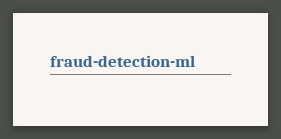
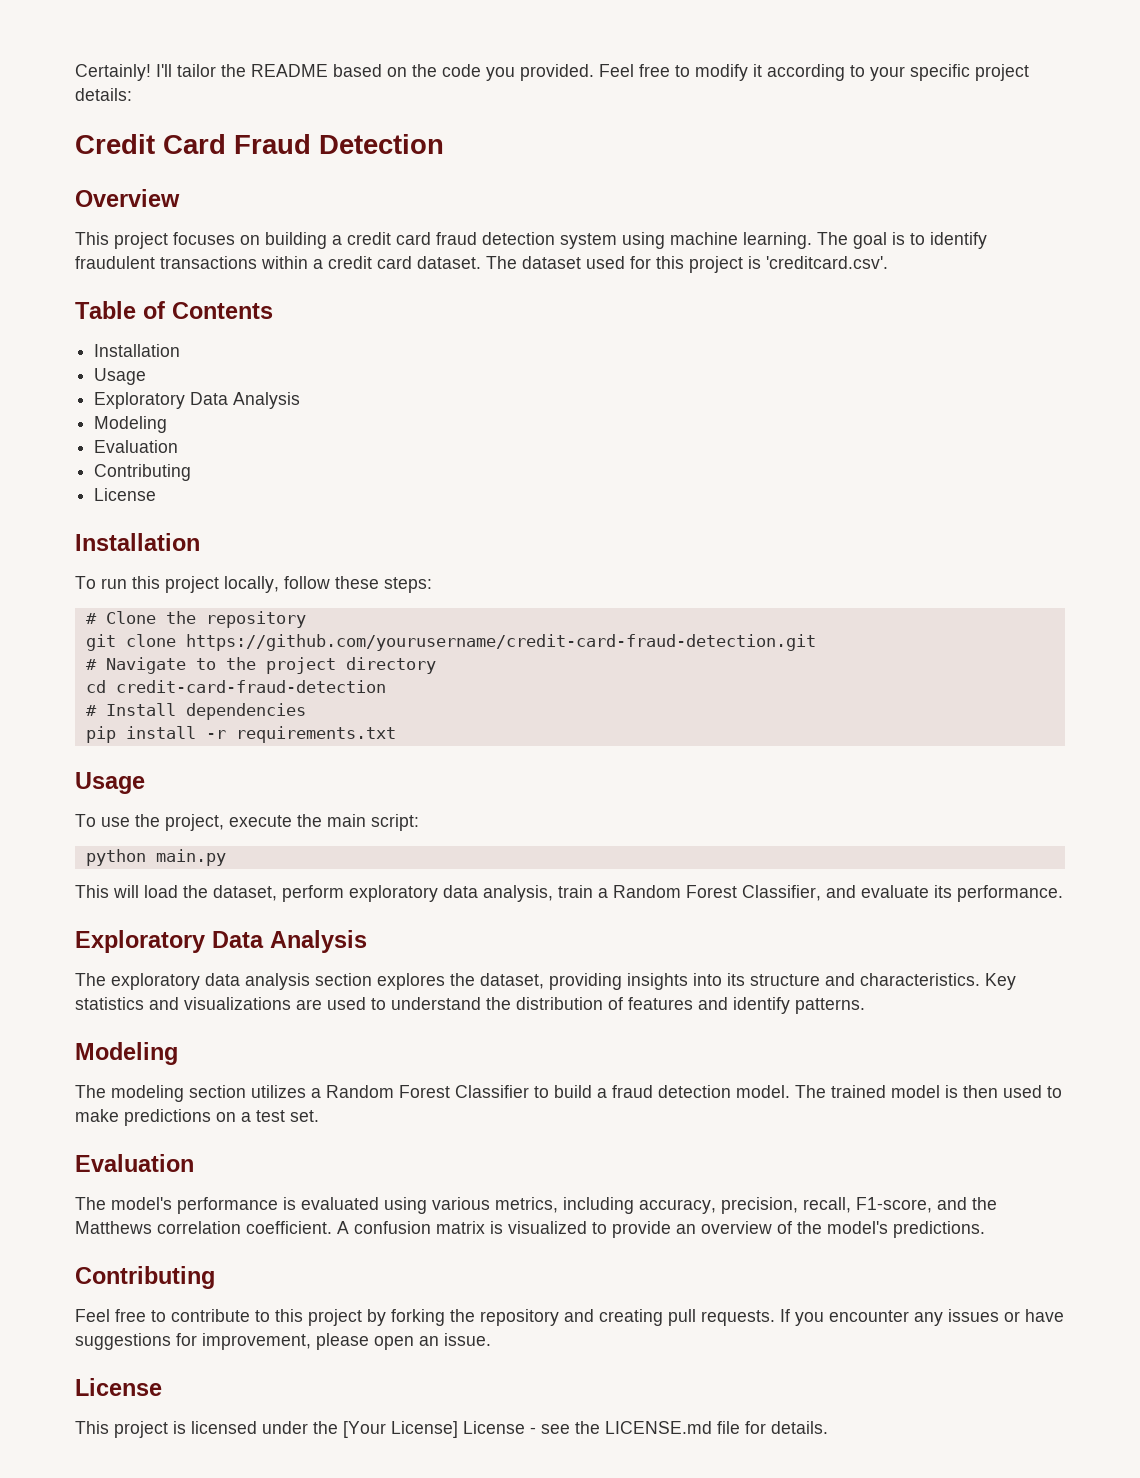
[50,55,195,67] fraud-detection-ml -> [75,64,1029,81] [75,88,132,101] [75,134,444,154] [75,189,180,207] [75,232,987,249] [75,256,888,273] [75,301,273,319] [94,344,181,357] [94,368,147,385] [94,392,301,409] [94,416,168,433] [94,440,179,453] [94,464,192,481] [94,488,157,501] [75,533,200,551] [75,576,432,593] [85,611,306,628] [85,634,816,651] [85,657,436,674] [85,680,386,693] [85,703,306,720] [85,726,396,743] [75,772,145,794] [75,814,419,831] [85,849,226,866] [75,885,1063,902] [75,930,367,953] [75,973,1016,990] [75,997,865,1014] [75,1042,178,1065] [75,1085,1062,1102] [75,1109,319,1126] [75,1154,194,1172] [75,1197,997,1214] [75,1221,985,1238] [75,1266,215,1289] [75,1309,1064,1326] [75,1333,491,1350] [75,1378,162,1396] [75,1421,828,1438] Certainly! I'll tailor the README based on the code you provided. Feel free to modify it according to your specific project details: // Credit Card Fraud Detection // Overview // This project focuses on building a credit card fraud detection system using machine learning. The goal is to identify fraudulent transactions within a credit card dataset. The dataset used for this project is 'creditcard.csv'. // Table of Contents // Installation // Usage // Exploratory Data Analysis // Modeling // Evaluation // Contributing // License // Installation // To run this project locally, follow these steps: // # Clone the repository // git clone https://github.com/yourusername/credit-card-fraud-detection.git // # Navigate to the project directory // cd credit-card-fraud-detection // # Install dependencies // pip install -r requirements.txt // Usage // To use the project, execute the main script: // python main.py // This will load the dataset, perform exploratory data analysis, train a Random Forest Classifier, and evaluate its performance. // Exploratory Data Analysis // The exploratory data analysis section explores the dataset, providing insights into its structure and characteristics. Key statistics and visualizations are used to understand the distribution of features and identify patterns. // Modeling // The modeling section utilizes a Random Forest Classifier to build a fraud detection model. The trained model is then used to make predictions on a test set. // Evaluation // The model's performance is evaluated using various metrics, including accuracy, precision, recall, F1-score, and the Matthews correlation coefficient. A confusion matrix is visualized to provide an overview of the model's predictions. // Contributing // Feel free to contribute to this project by forking the repository and creating pull requests. If you encounter any issues or have suggestions for improvement, please open an issue. // License // This project is licensed under the [Your License] License - see the LICENSE.md file for details.

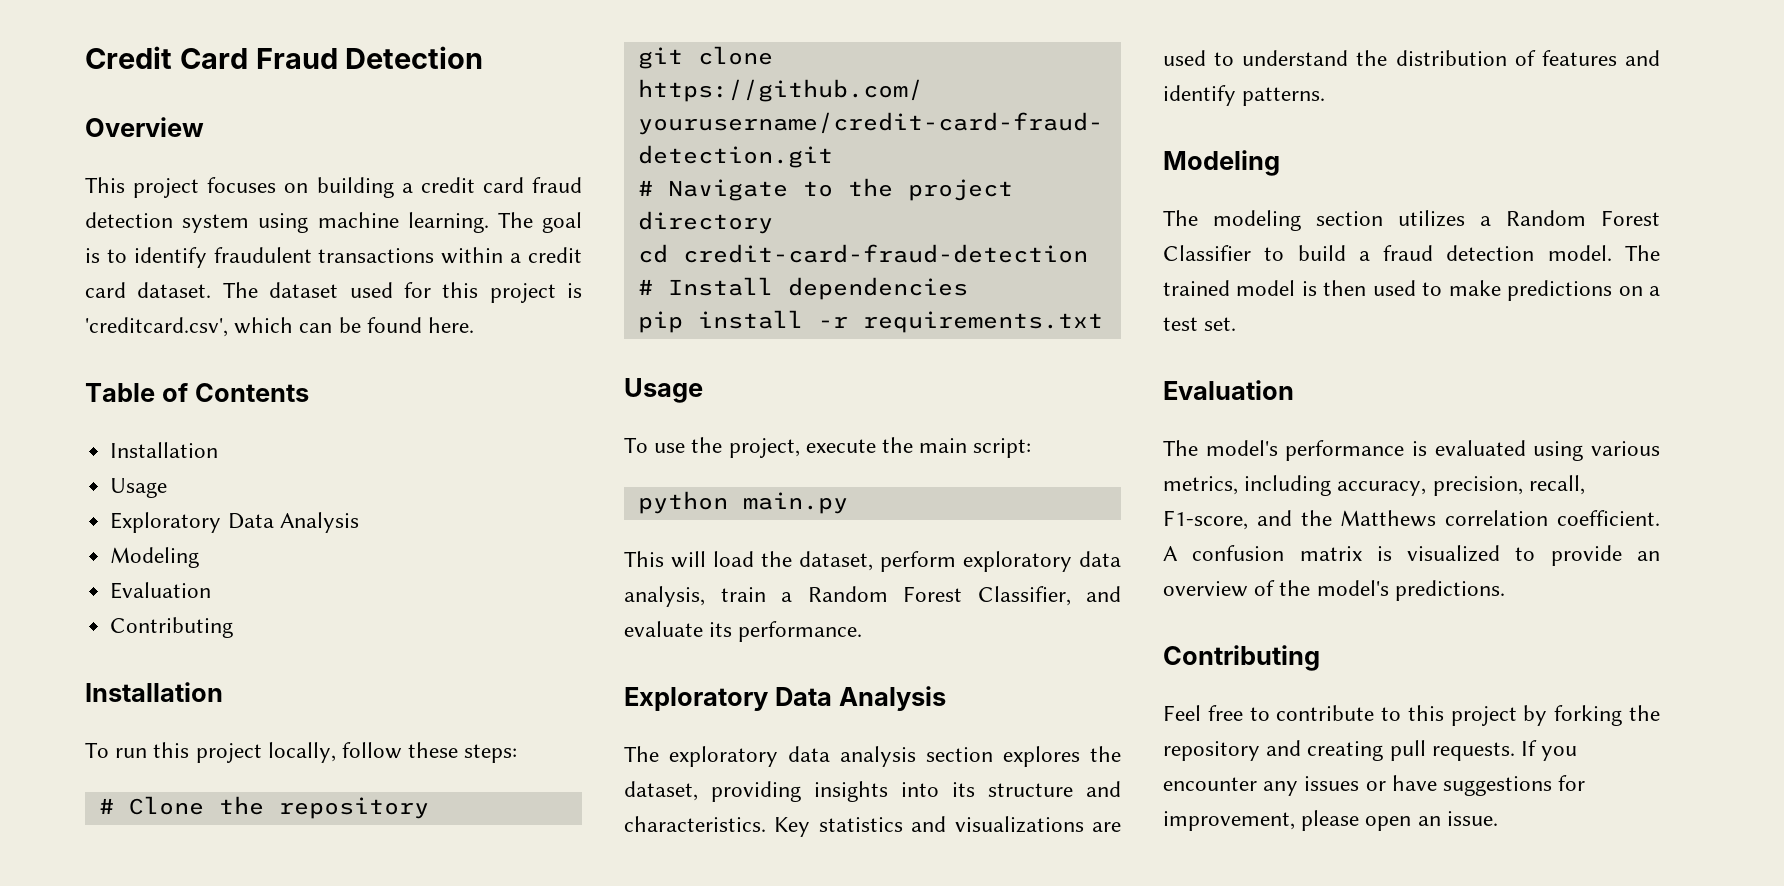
[75,64,1029,81] [75,88,132,101] Certainly! I'll tailor the README based on the code you provided. Feel free to modify it according to your specific project details: // -> (85, 57) none
[766,256,888,269] 'creditcard.csv'. -> [85,317,475,337] 'creditcard.csv', which can be found here.
[94,488,157,501] // License -> (234, 627) none
[75,1378,162,1396] [75,1421,828,1438] // License // This project is licensed under the [Your License] License - see the LICENSE.md file for details. -> (1498, 818) none

